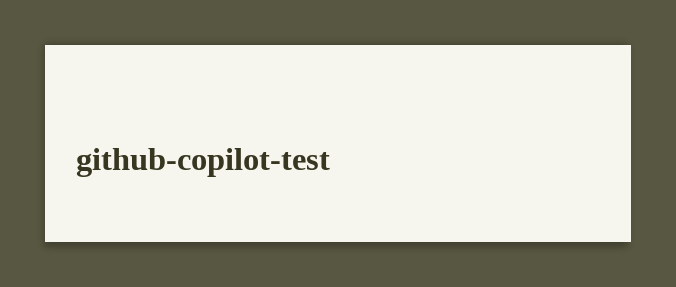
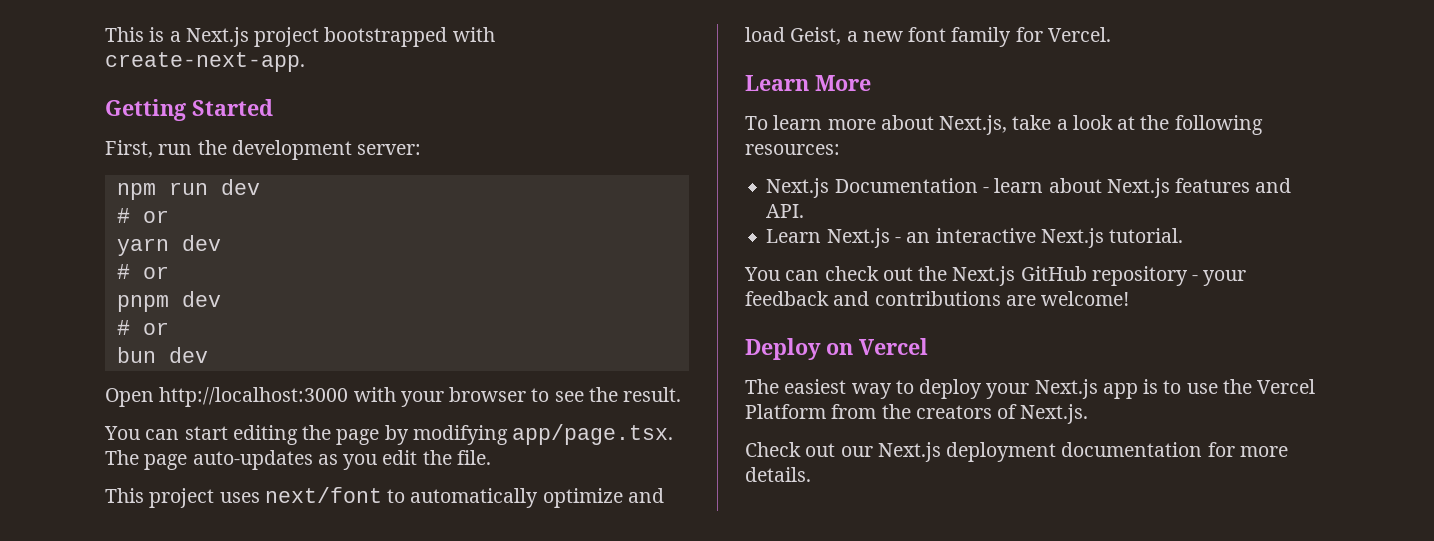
[76,148,330,177] github-copilot-test -> [105,27,495,47] [105,52,305,72] [105,99,273,121] [105,140,422,160] [116,179,260,200] [116,208,169,223] [116,235,221,256] [116,264,169,279] [116,291,221,312] [116,320,169,335] [116,347,208,363] [105,387,682,407] [104,424,674,445] [105,450,491,470] [105,487,664,508] [745,27,1111,47] [745,75,871,91] [745,115,1263,135] [745,144,840,155] [766,178,1292,198] [766,204,805,218] [766,228,1184,248] [744,266,1247,286] [745,291,1130,306] [745,338,928,360] [745,379,1316,399] [745,404,1089,424] [745,442,1288,462] [745,467,811,482] This is a Next.js project bootstrapped with create-next-app. // Getting Started // First, run the development server: // npm run dev // # or // yarn dev // # or // pnpm dev // # or // bun dev // Open http://localhost:3000 with your browser to see the result. // You can start editing the page by modifying app/page.tsx. The page auto-updates as you edit the file. // This project uses next/font to automatically optimize and load Geist, a new font family for Vercel. // Learn More // To learn more about Next.js, take a look at the following resources: // Next.js Documentation - learn about Next.js features and API. // Learn Next.js - an interactive Next.js tutorial. // You can check out the Next.js GitHub repository - your feedback and contributions are welcome! // Deploy on Vercel // The easiest way to deploy your Next.js app is to use the Vercel Platform from the creators of Next.js. // Check out our Next.js deployment documentation for more details.

